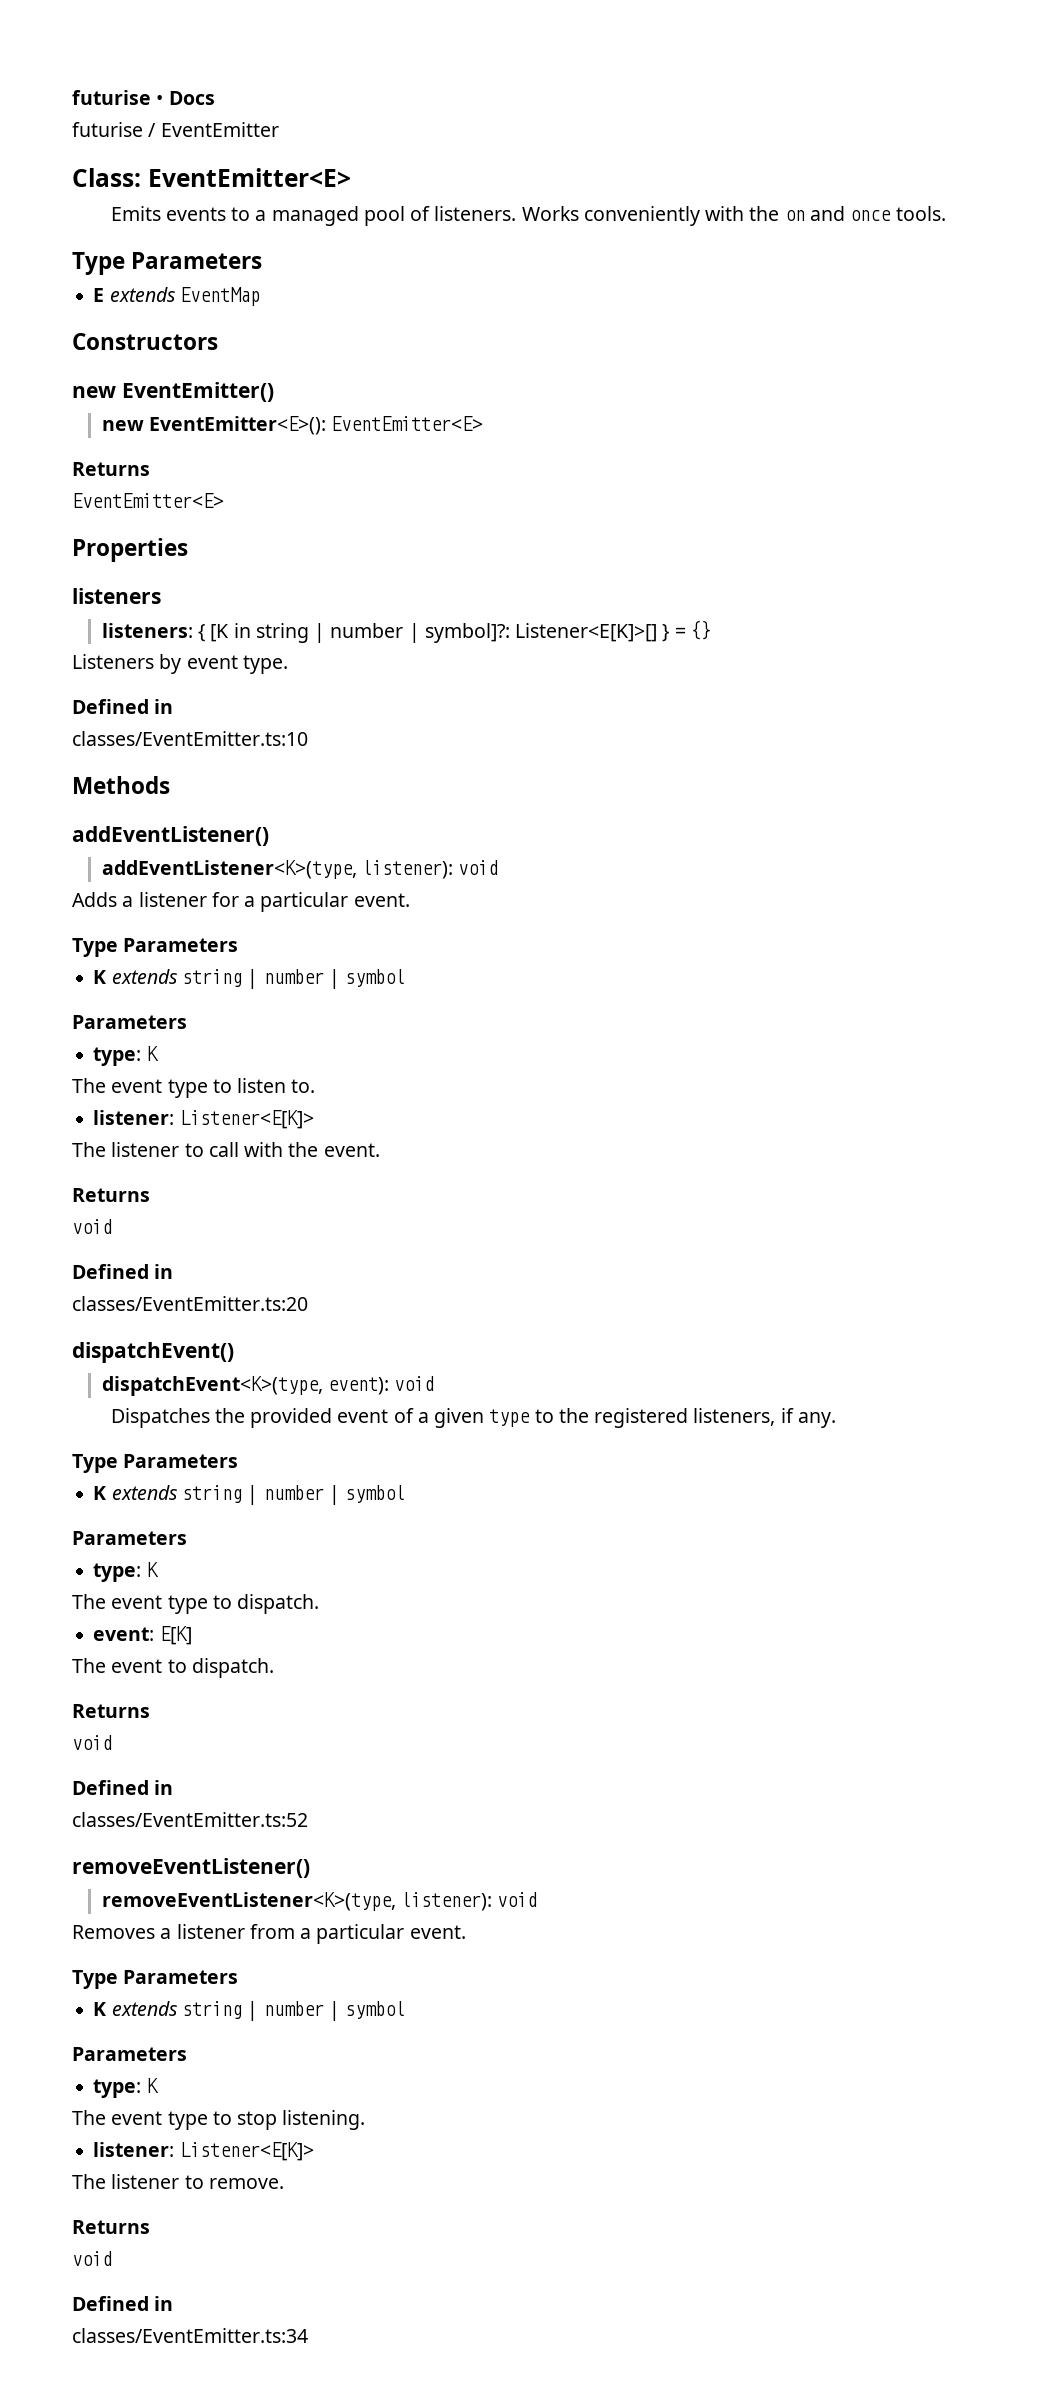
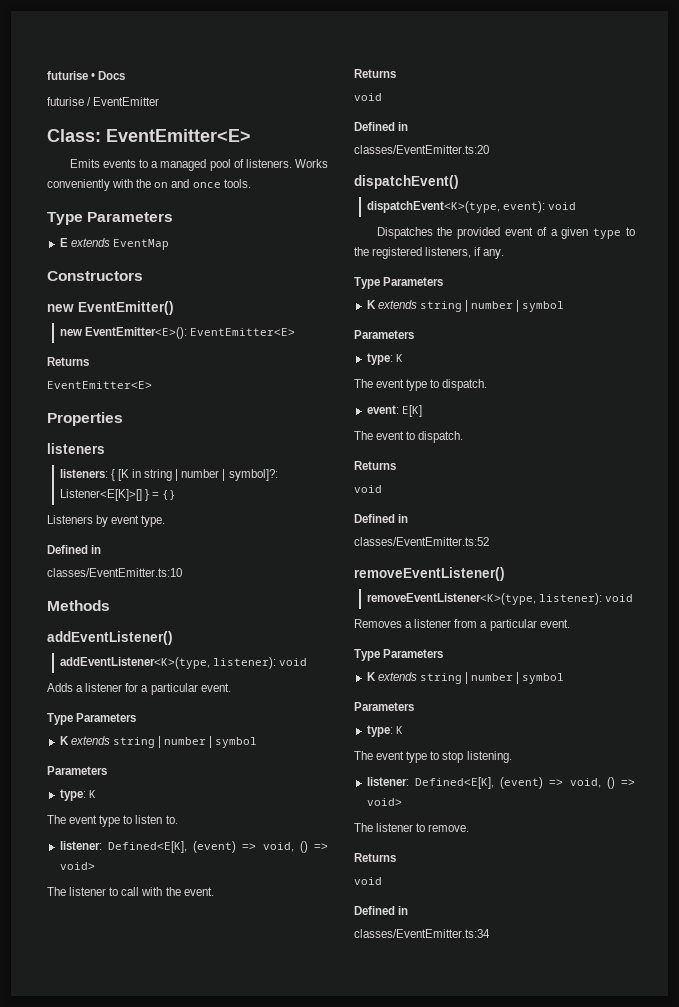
[179,1110,314,1129] Listener<E[K]> -> [107,841,328,853] [59,862,95,870] Defined<E[K], (event) => void, () => void>
[179,2142,314,2161] Listener<E[K]> -> [414,777,635,789] [366,798,402,806] Defined<E[K], (event) => void, () => void>

